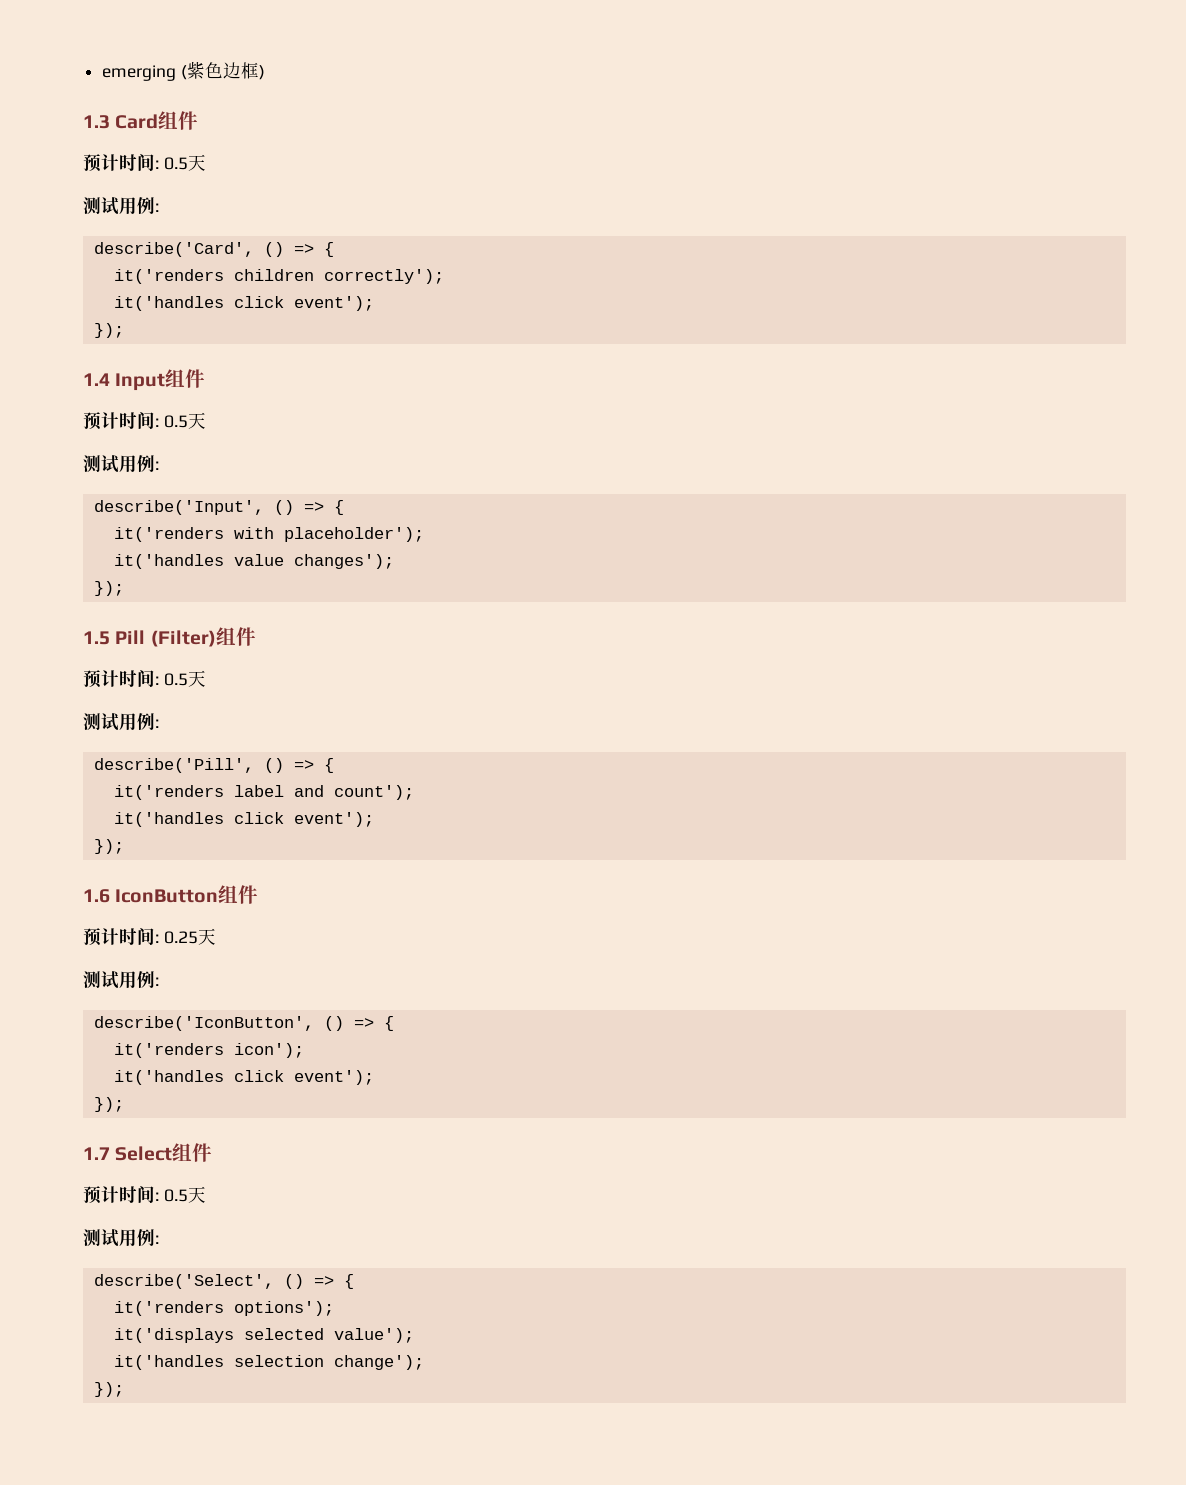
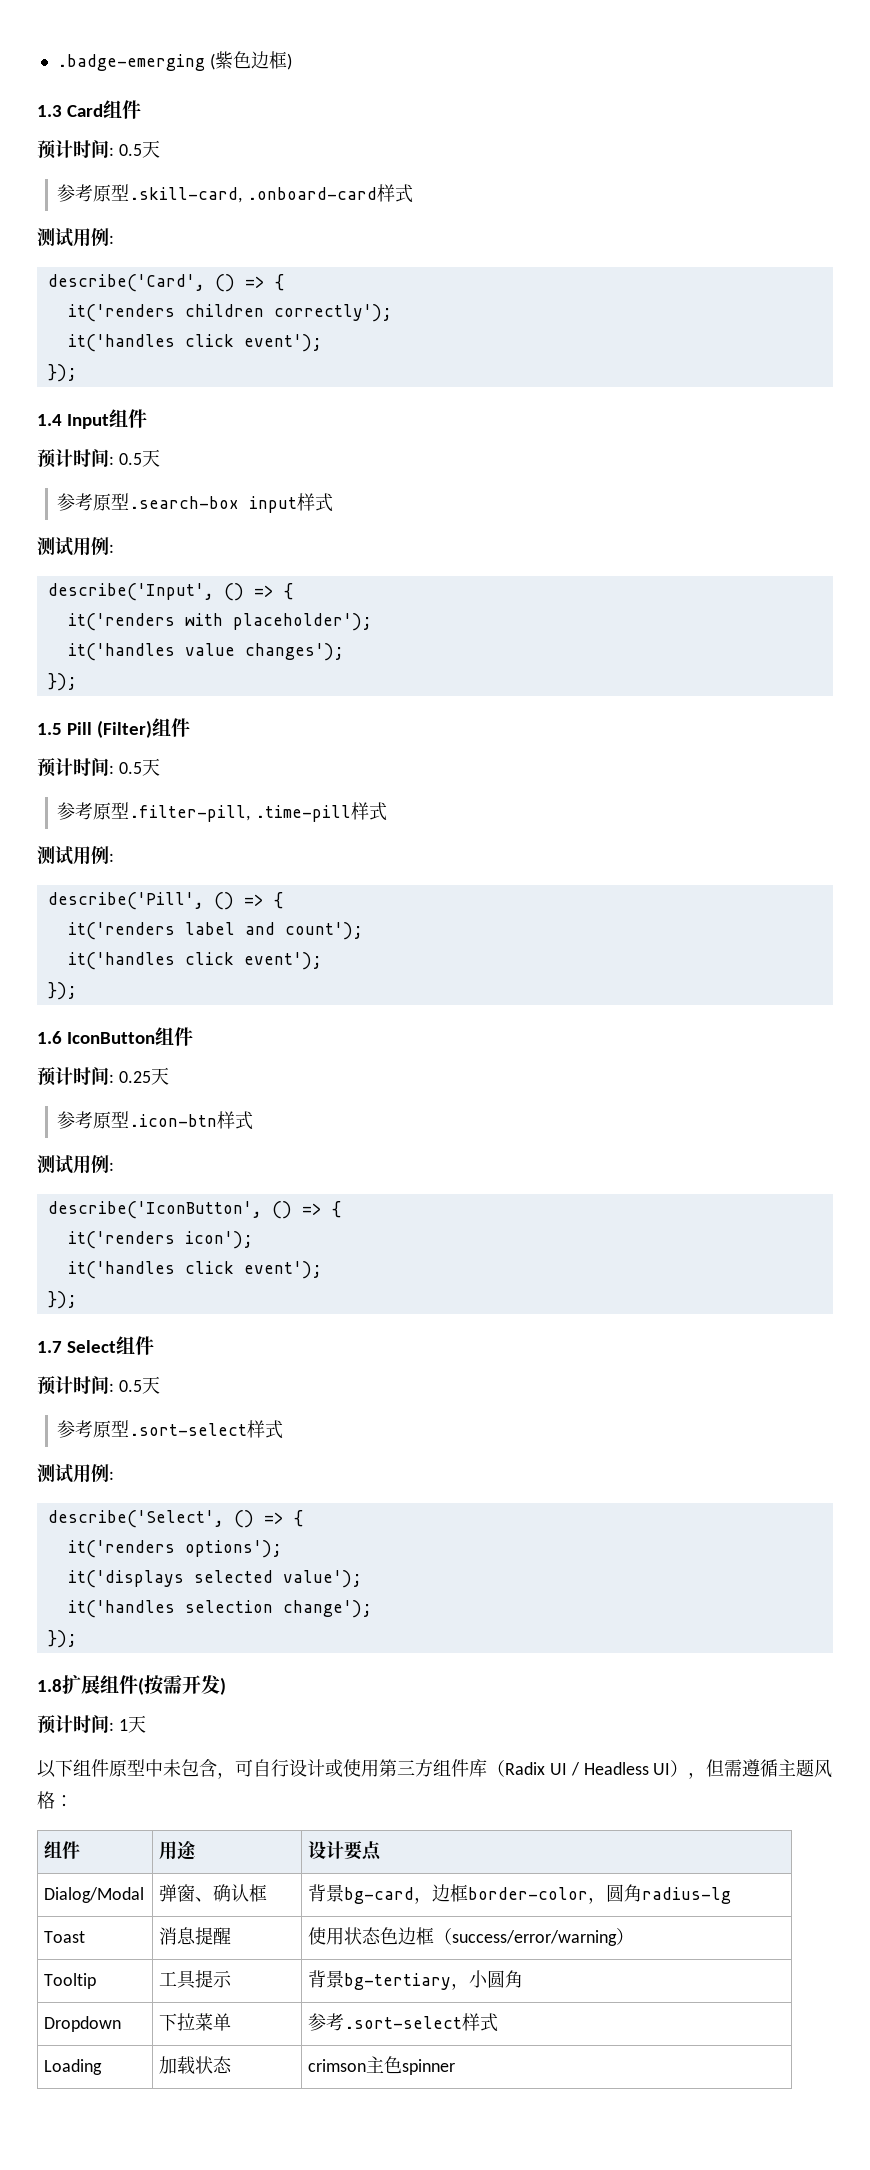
[102,65,177,81] emerging -> [56,54,205,71] .badge-emerging
(206, 162) none -> [57,184,414,203] // 参考原型.skill-card, .onboard-card样式
(206, 420) none -> [57,493,334,513] // 参考原型.search-box input样式
(206, 678) none -> [57,802,388,822] // 参考原型.filter-pill, .time-pill样式
(216, 936) none -> [57,1111,254,1130] // 参考原型.icon-btn样式
(206, 1194) none -> [57,1420,284,1439] // 参考原型.sort-select样式
(124, 1389) none -> [37,1675,226,1695] [37,1715,146,1734] [37,1759,833,1779] [37,1791,73,1809] [44,1841,81,1859] [159,1841,197,1860] [308,1841,383,1861] [44,1887,145,1903] [159,1884,268,1902] [308,1884,732,1904] [44,1931,86,1943] [159,1927,232,1945] [308,1927,635,1946] [44,1973,97,1989] [159,1970,233,1989] [308,1970,524,1990] [44,2016,122,2032] [159,2013,232,2031] [308,2013,499,2032] [44,2059,103,2075] [159,2056,233,2074] [308,2056,456,2075] // 1.8扩展组件(按需开发) // 预计时间: 1天 // 以下组件原型中未包含，可自行设计或使用第三方组件库（Radix UI / Headless UI），但需遵循主题风格： // 组件 | 用途 | 设计要点 // Dialog/Modal | 弹窗、确认框 | 背景bg-card，边框border-color，圆角radius-lg // Toast | 消息提醒 | 使用状态色边框（success/error/warning） // Tooltip | 工具提示 | 背景bg-tertiary，小圆角 // Dropdown | 下拉菜单 | 参考.sort-select样式 // Loading | 加载状态 | crimson主色spinner

